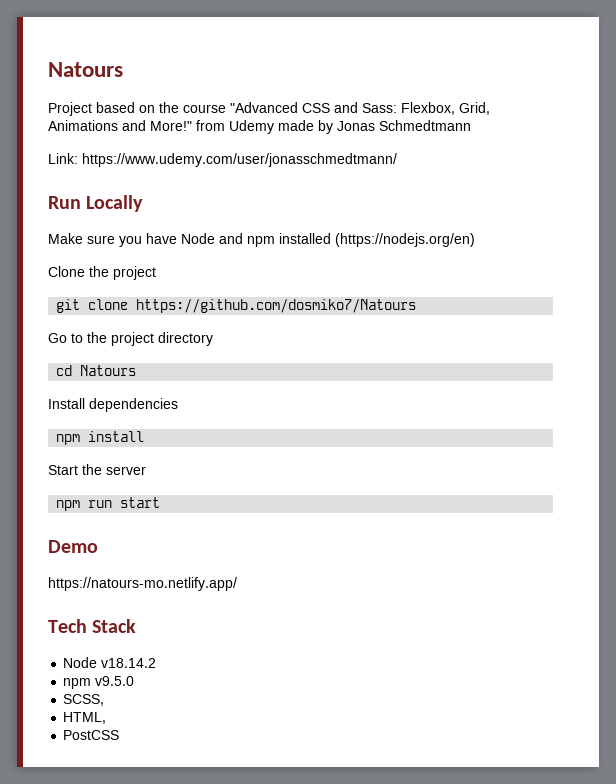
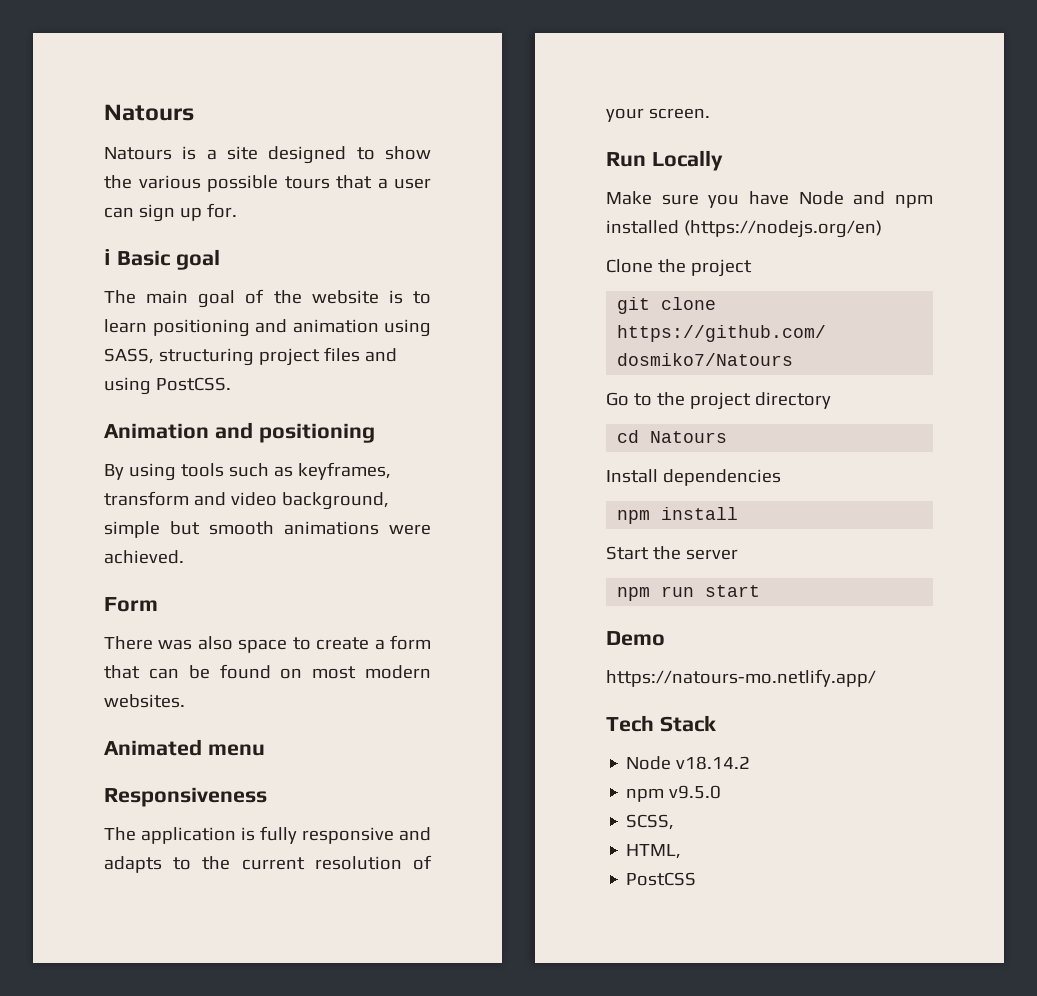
[48,62,123,77] [48,102,490,116] [48,120,471,134] [48,153,397,167] Natours // Project based on the course "Advanced CSS and Sass: Flexbox, Grid, Animations and More!" from Udemy made by Jonas Schmedtmann // Link: https://www.udemy.com/user/jonasschmedtmann/ -> [104,104,194,121] [104,146,431,164] [104,175,431,192] [104,203,237,222] [104,249,220,270] [104,289,431,308] [104,319,431,337] [104,347,397,366] [104,377,231,395] [104,422,375,443] [104,462,391,481] [104,491,389,510] [104,521,431,538] [104,550,184,564] [104,597,158,612] [104,635,432,653] [104,664,431,679] [104,694,185,708] [104,739,265,756] [104,787,267,807] [104,826,431,844] [104,855,432,873] [606,108,710,122] Natours // Natours is a site designed to show the various possible tours that a user can sign up for. // ℹ Basic goal // The main goal of the website is to learn positioning and animation using SASS, structuring project files and using PostCSS. // Animation and positioning // By using tools such as keyframes, transform and video background, simple but smooth animations were achieved. // Form // There was also space to create a form that can be found on most modern websites. // Animated menu // Responsiveness // The application is fully responsive and adapts to the current resolution of your screen.

